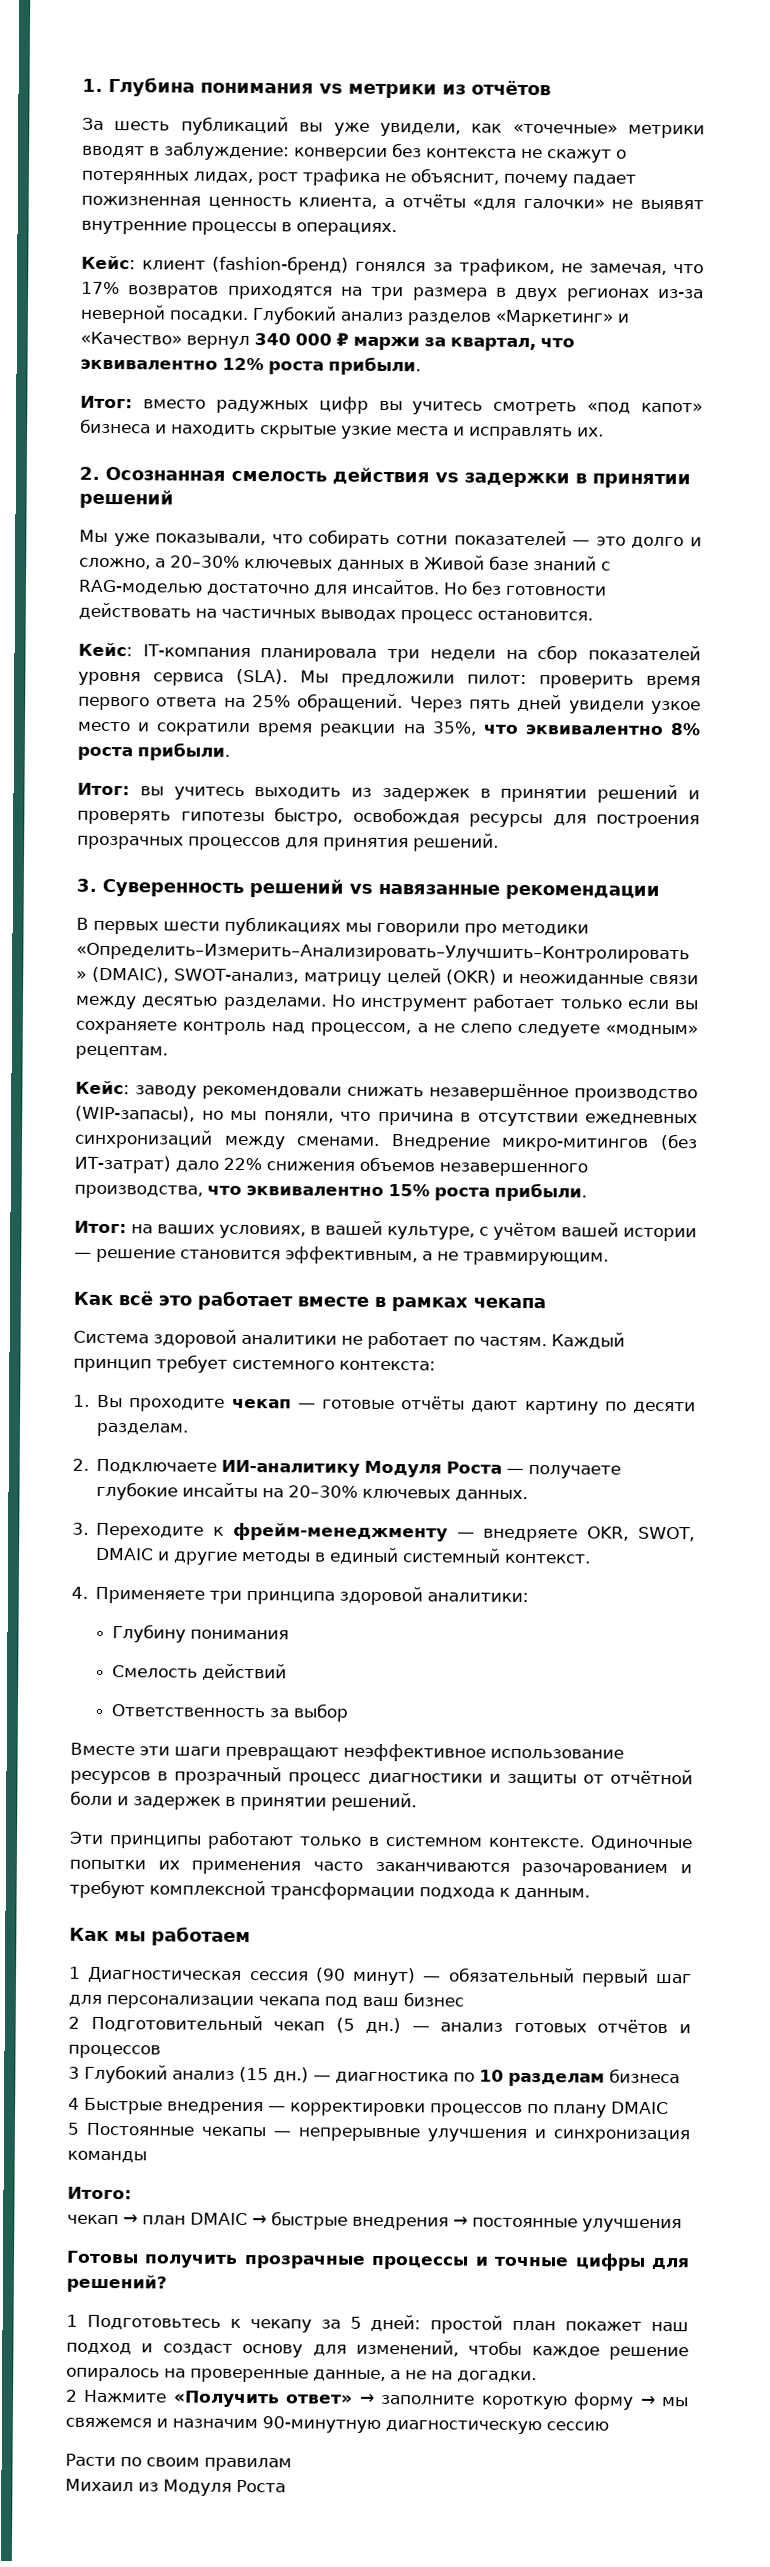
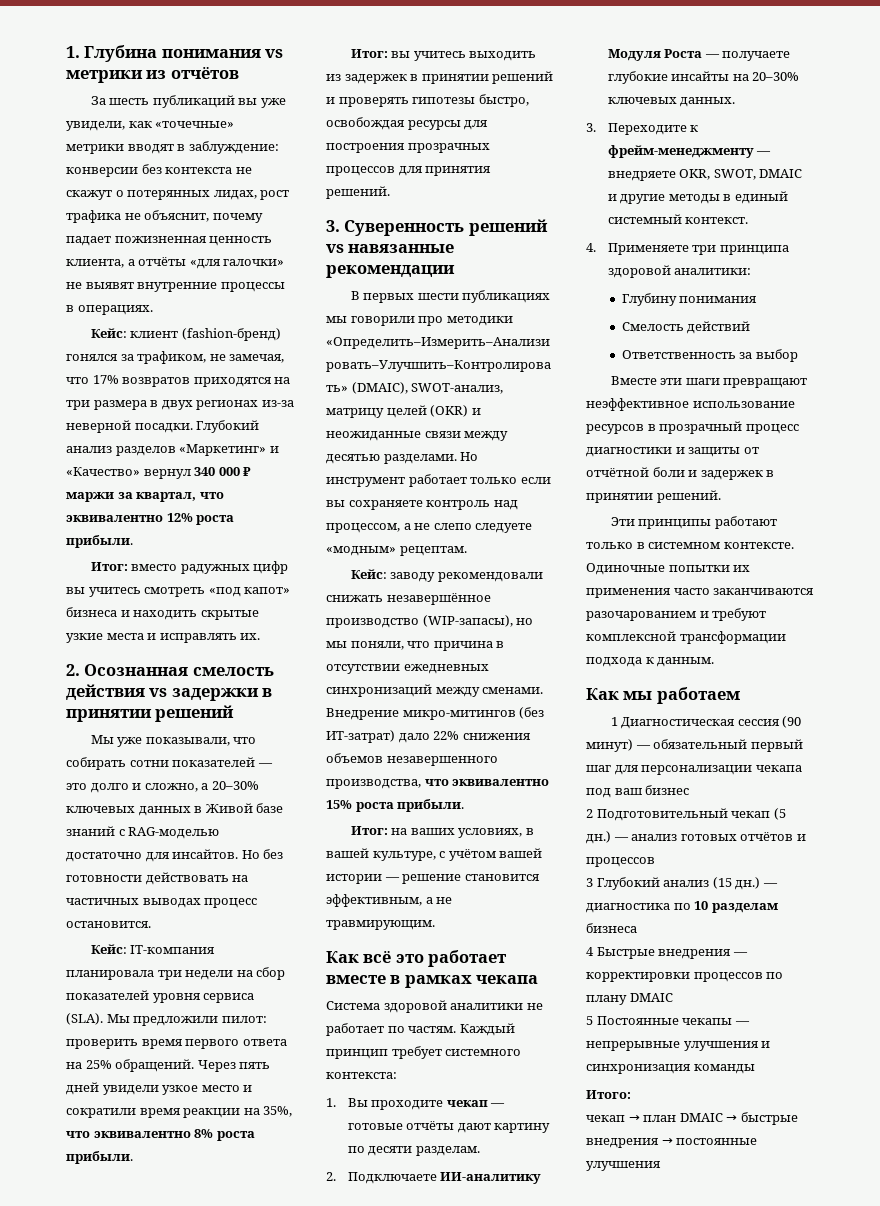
[66,2250,691,2271] [66,2274,167,2293] [66,2314,689,2334] [66,2339,689,2361] [66,2367,537,2383] [65,2389,690,2410] [65,2416,609,2435] [65,2453,292,2472] [65,2478,286,2496] // Готовы получить прозрачные процессы и точные цифры для решений? // 1 Подготовьтесь к чекапу за 5 дней: простой план покажет наш подход и создаст основу для изменений, чтобы каждое решение опиралось на проверенные данные, а не на догадки. // 2 Нажмите «Получить ответ» → заполните короткую форму → мы свяжемся и назначим 90-минутную диагностическую сессию // Расти по своим правилам // Михаил из Модуля Роста -> (661, 1166) none

